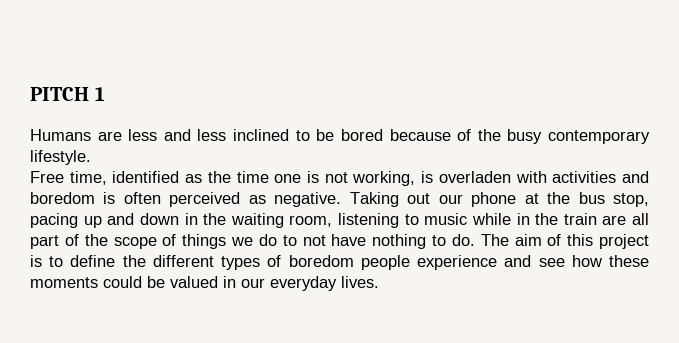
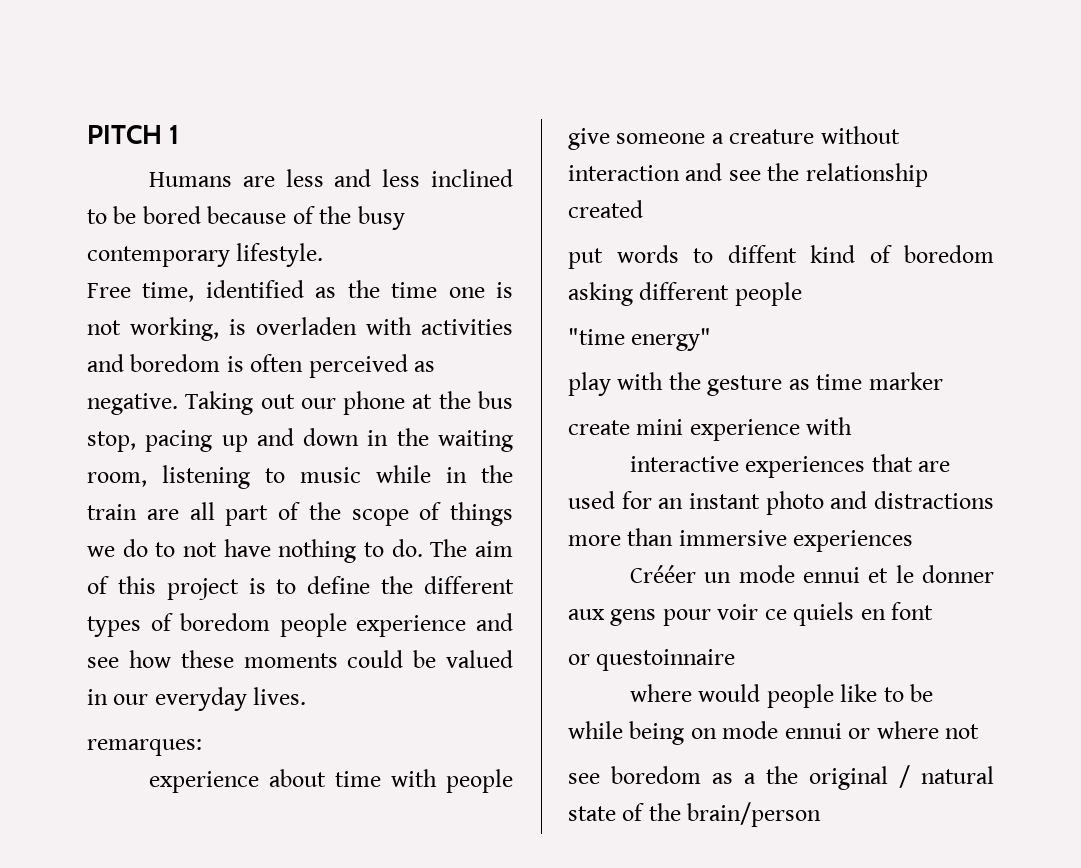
(379, 282) none -> [87,739,202,756] [148,769,513,793] [568,126,900,150] [568,163,928,187] [568,200,643,218] [568,245,994,269] [568,282,802,306] [568,328,712,351] [568,372,943,396] [568,417,853,441] [629,454,951,478] [568,491,994,515] [568,528,914,552] [629,565,994,583] [568,602,934,626] [568,649,736,671] [629,684,934,708] [568,721,980,745] [568,765,994,790] [568,802,822,827] // remarques: // experience about time with people give someone a creature without interaction and see the relationship created // put words to diffent kind of boredom asking different people // "time energy" // play with the gesture as time marker // create mini experience with // interactive experiences that are used for an instant photo and distractions more than immersive experiences // Crééer un mode ennui et le donner aux gens pour voir ce quiels en font // or questoinnaire // where would people like to be while being on mode ennui or where not // see boredom as a the original / natural state of the brain/person

